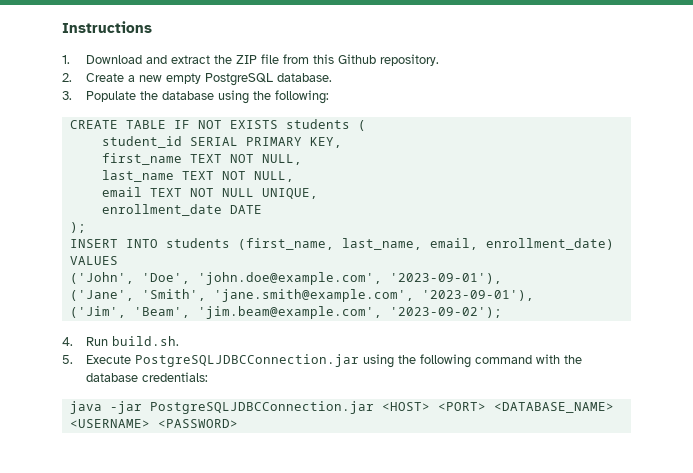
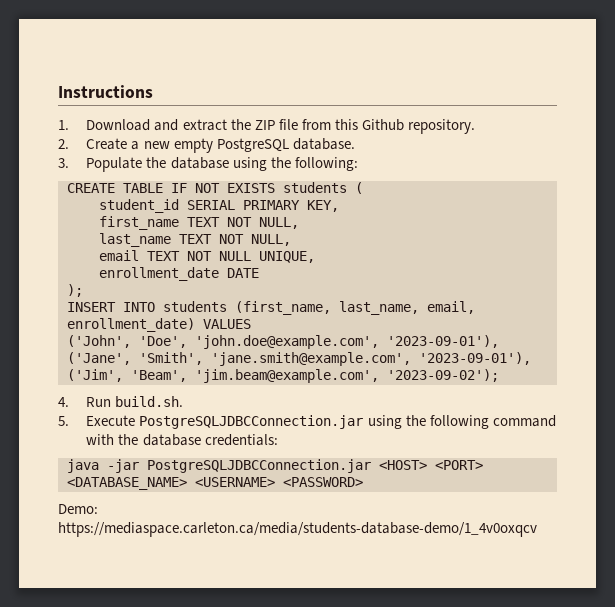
(238, 423) none -> [58,504,98,514] [58,522,537,537] // Demo: https://mediaspace.carleton.ca/media/students-database-demo/1_4v0oxqcv

